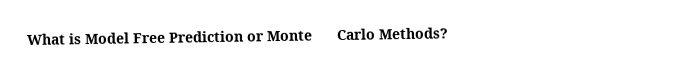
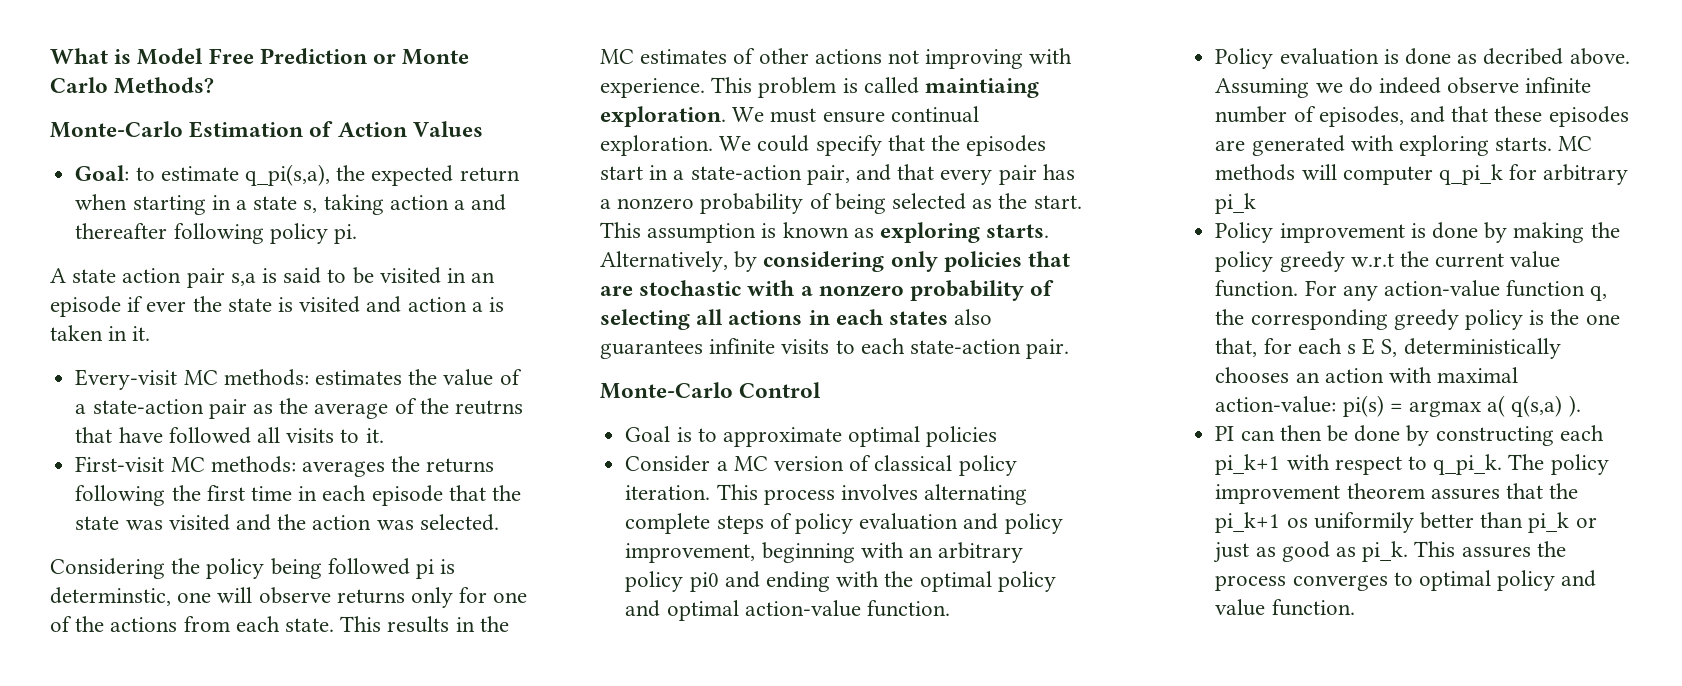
(449, 33) none -> [50,121,483,138] [75,164,520,186] [75,194,507,215] [75,223,357,244] [50,267,496,288] [50,296,505,317] [50,325,151,341] [75,369,522,390] [75,398,523,419] [75,427,384,444] [75,456,495,477] [75,485,521,506] [75,514,499,531] [50,558,456,579] [50,587,528,608] [50,616,509,633] [600,48,1073,69] [600,77,1040,98] [600,106,979,127] [600,135,1047,156] [600,164,1075,185] [600,193,1082,214] [600,222,1050,243] [600,251,1071,272] [600,280,1055,301] [600,309,993,330] [600,338,1070,359] [600,382,822,399] [625,426,998,447] [625,455,1017,476] [625,484,1028,505] [625,513,1063,534] [625,542,1024,563] [625,571,1056,592] [625,600,950,621] [1215,48,1630,69] [1215,77,1592,98] [1215,106,1629,127] [1215,135,1593,156] [1215,164,1629,185] [1215,193,1257,214] [1215,222,1620,243] [1215,251,1561,272] [1215,280,1608,301] [1215,309,1620,330] [1215,338,1561,359] [1215,367,1519,383] [1215,395,1581,417] [1215,425,1604,446] [1215,454,1609,475] [1215,483,1579,504] [1215,512,1597,533] [1213,541,1566,563] [1215,570,1597,591] [1215,599,1355,616] // Monte-Carlo Estimation of Action Values // Goal: to estimate q_pi(s,a), the expected return when starting in a state s, taking action a and thereafter following policy pi. // A state action pair s,a is said to be visited in an episode if ever the state is visited and action a is taken in it. // Every-visit MC methods: estimates the value of a state-action pair as the average of the reutrns that have followed all visits to it. // First-visit MC methods: averages the returns following the first time in each episode that the state was visited and the action was selected. // Considering the policy being followed pi is determinstic, one will observe returns only for one of the actions from each state. This results in the MC estimates of other actions not improving with experience. This problem is called maintiaing exploration. We must ensure continual exploration. We could specify that the episodes start in a state-action pair, and that every pair has a nonzero probability of being selected as the start. This assumption is known as exploring starts. Alternatively, by considering only policies that are stochastic with a nonzero probability of selecting all actions in each states also guarantees infinite visits to each state-action pair. // Monte-Carlo Control // Goal is to approximate optimal policies // Consider a MC version of classical policy iteration. This process involves alternating complete steps of policy evaluation and policy improvement, beginning with an arbitrary policy pi0 and ending with the optimal policy and optimal action-value function. // Policy evaluation is done as decribed above. Assuming we do indeed observe infinite number of episodes, and that these episodes are generated with exploring starts. MC methods will computer q_pi_k for arbitrary pi_k // Policy improvement is done by making the policy greedy w.r.t the current value function. For any action-value function q, the corresponding greedy policy is the one that, for each s E S, deterministically chooses an action with maximal action-value: pi(s) = argmax a( q(s,a) ). // PI can then be done by constructing each pi_k+1 with respect to q_pi_k. The policy improvement theorem assures that the pi_k+1 os uniformily better than pi_k or just as good as pi_k. This assures the process converges to optimal policy and value function.

